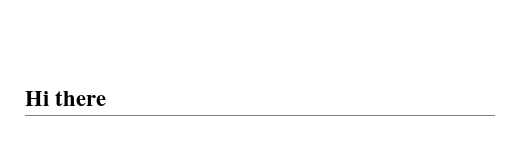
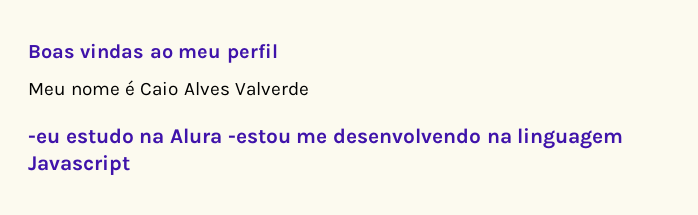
[25,91,107,106] Hi there -> [28,43,278,63] [28,80,309,96] [28,128,624,149] [28,155,130,175] Boas vindas ao meu perfil // Meu nome é Caio Alves Valverde // -eu estudo na Alura -estou me desenvolvendo na linguagem Javascript

